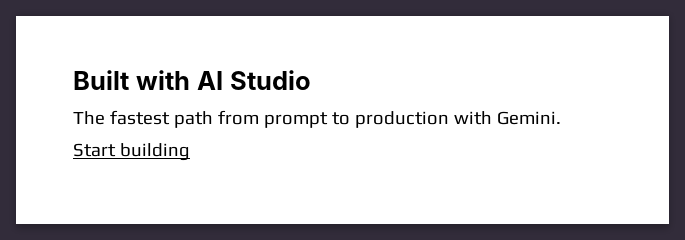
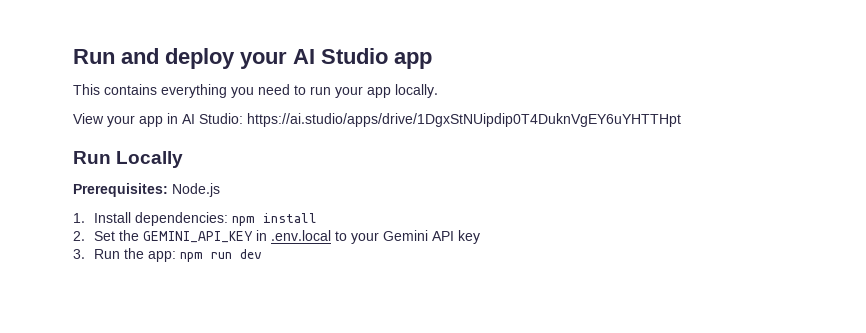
[73,70,311,90] [73,110,561,128] [73,143,190,161] Built with AI Studio // The fastest path from prompt to production with Gemini. // Start building -> [73,48,432,69] [73,84,438,98] [73,113,681,127] [73,151,184,168] [73,183,220,197] [73,212,317,226] [73,230,480,244] [73,248,262,262] Run and deploy your AI Studio app // This contains everything you need to run your app locally. // View your app in AI Studio: https://ai.studio/apps/drive/1DgxStNUipdip0T4DuknVgEY6uYHTTHpt // Run Locally // Prerequisites: Node.js // 1. Install dependencies: npm install // 2. Set the GEMINI_API_KEY in .env.local to your Gemini API key // 3. Run the app: npm run dev

